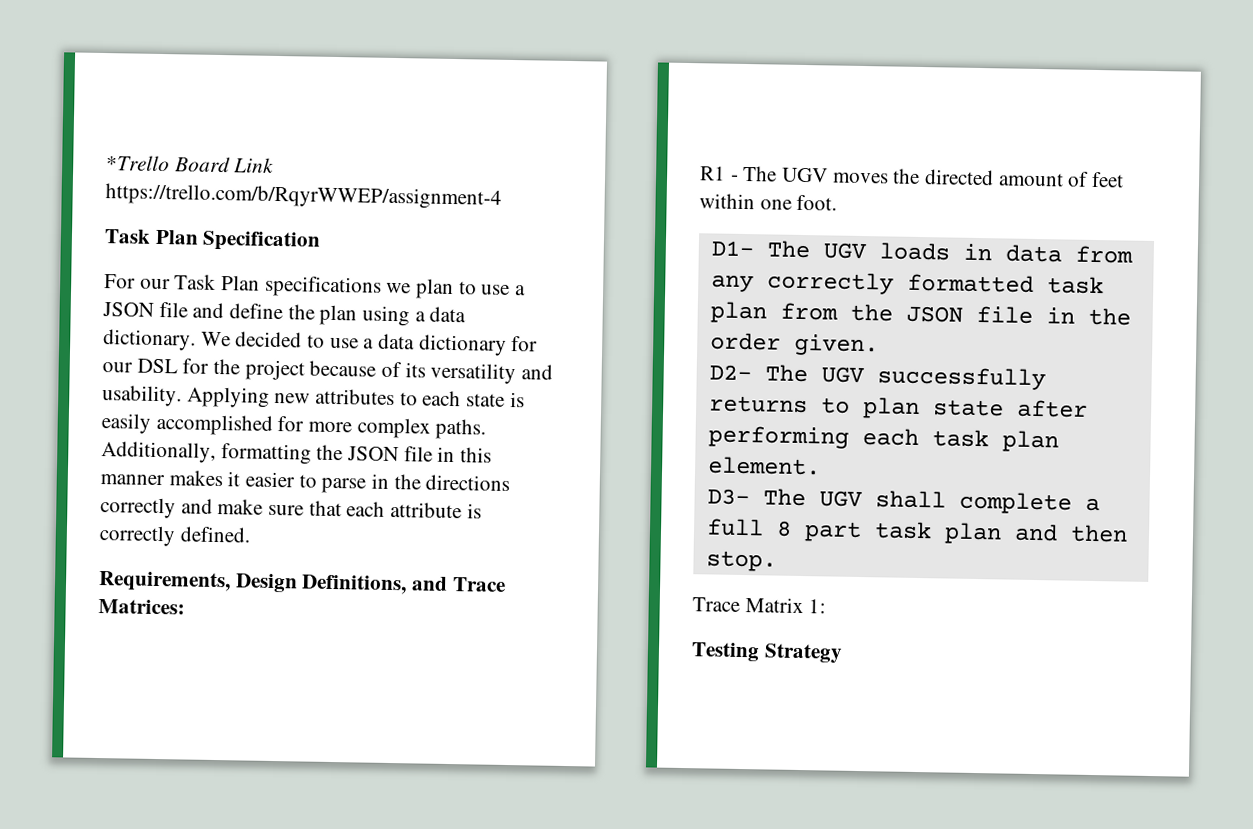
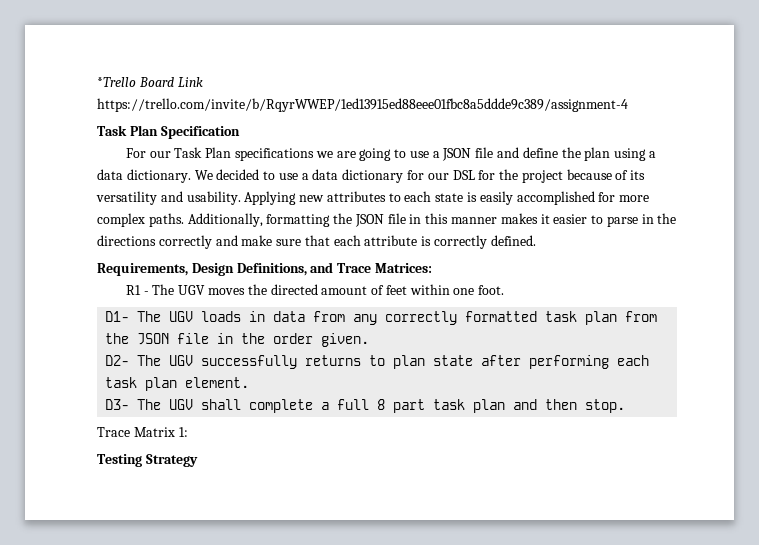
[105,183,502,210] https://trello.com/b/RqyrWWEP/assignment-4 -> [97,98,628,112] https://trello.com/invite/b/RqyrWWEP/1ed13915ed88eee01fbc8a5ddde9c389/assignment-4
[415,278,455,300] plan -> [336,148,392,161] are going

